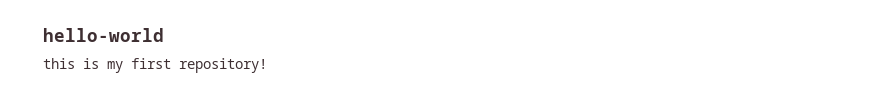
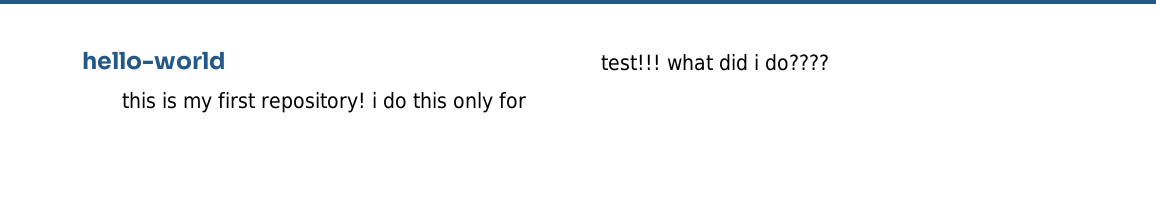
(267, 65) none -> [372,92,527,113] [601,54,829,71] i do this only for test!!! what did i do????

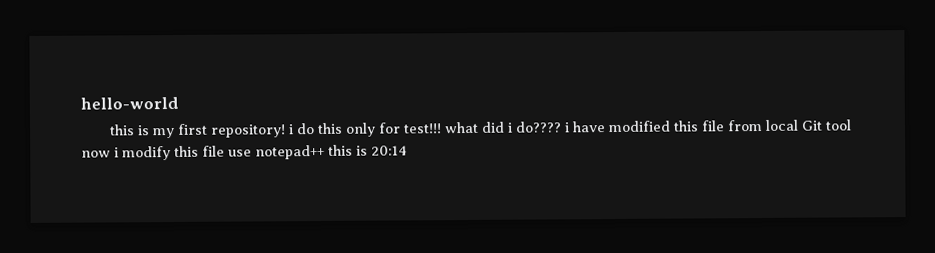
(829, 62) none -> [563,119,852,133] [81,144,408,161] i have modified this file from local Git tool now i modify this file use notepad++ this is 20:14

